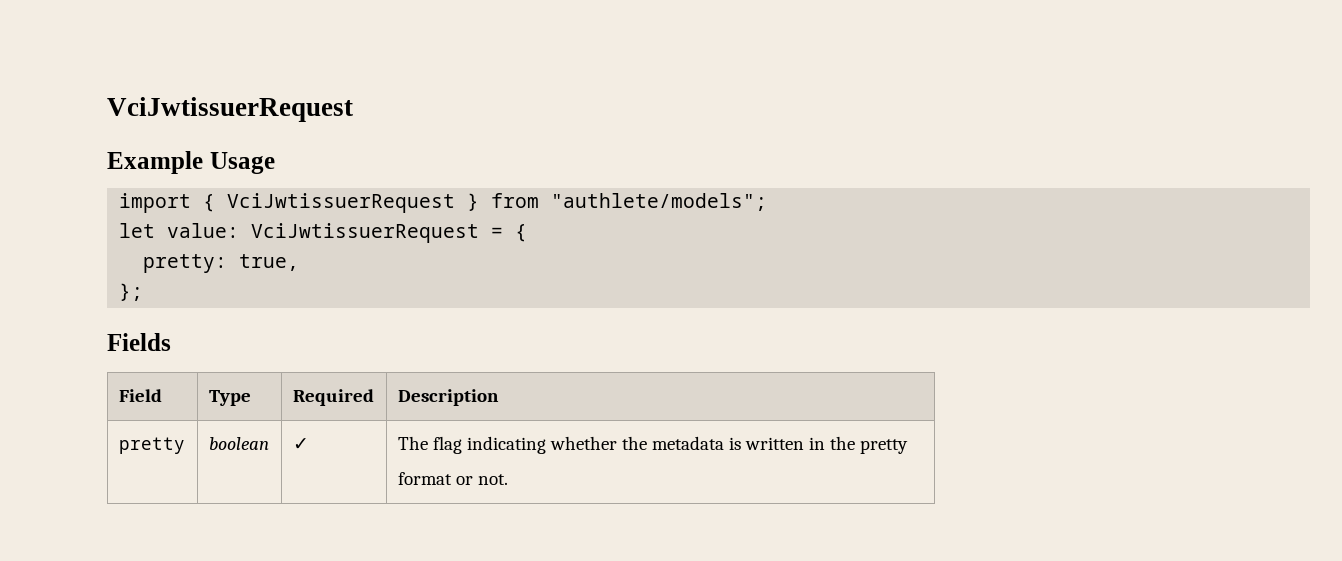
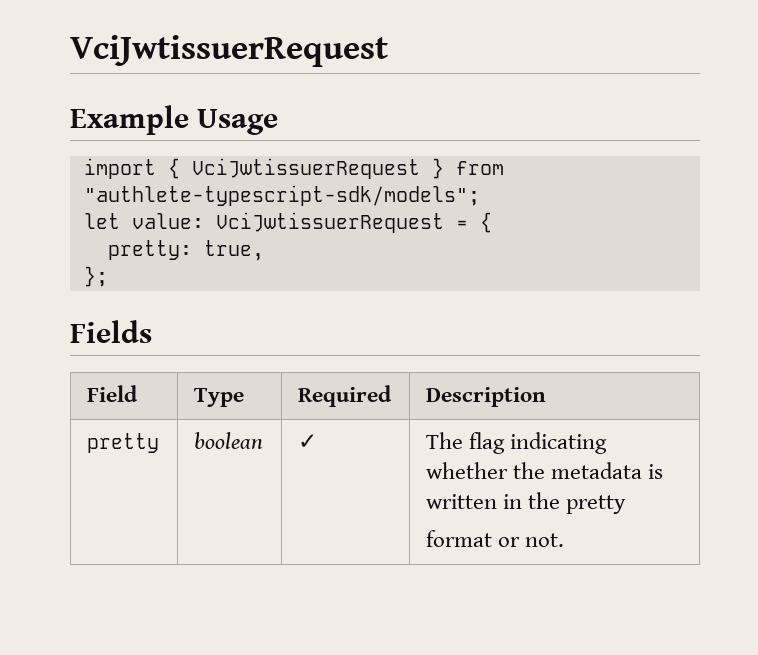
[551,193,768,211] "authlete/models"; -> [83,185,480,206] "authlete-typescript-sdk/models";

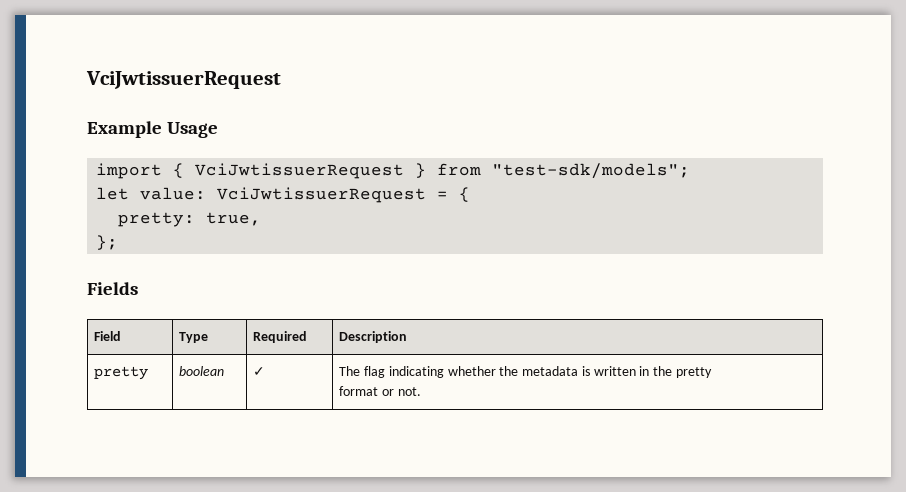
[83,185,480,206] "authlete-typescript-sdk/models"; -> [492,163,691,179] "test-sdk/models";

